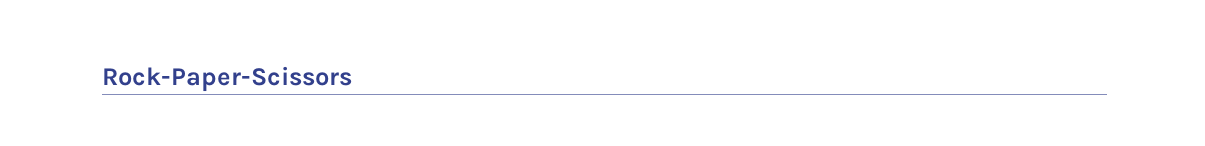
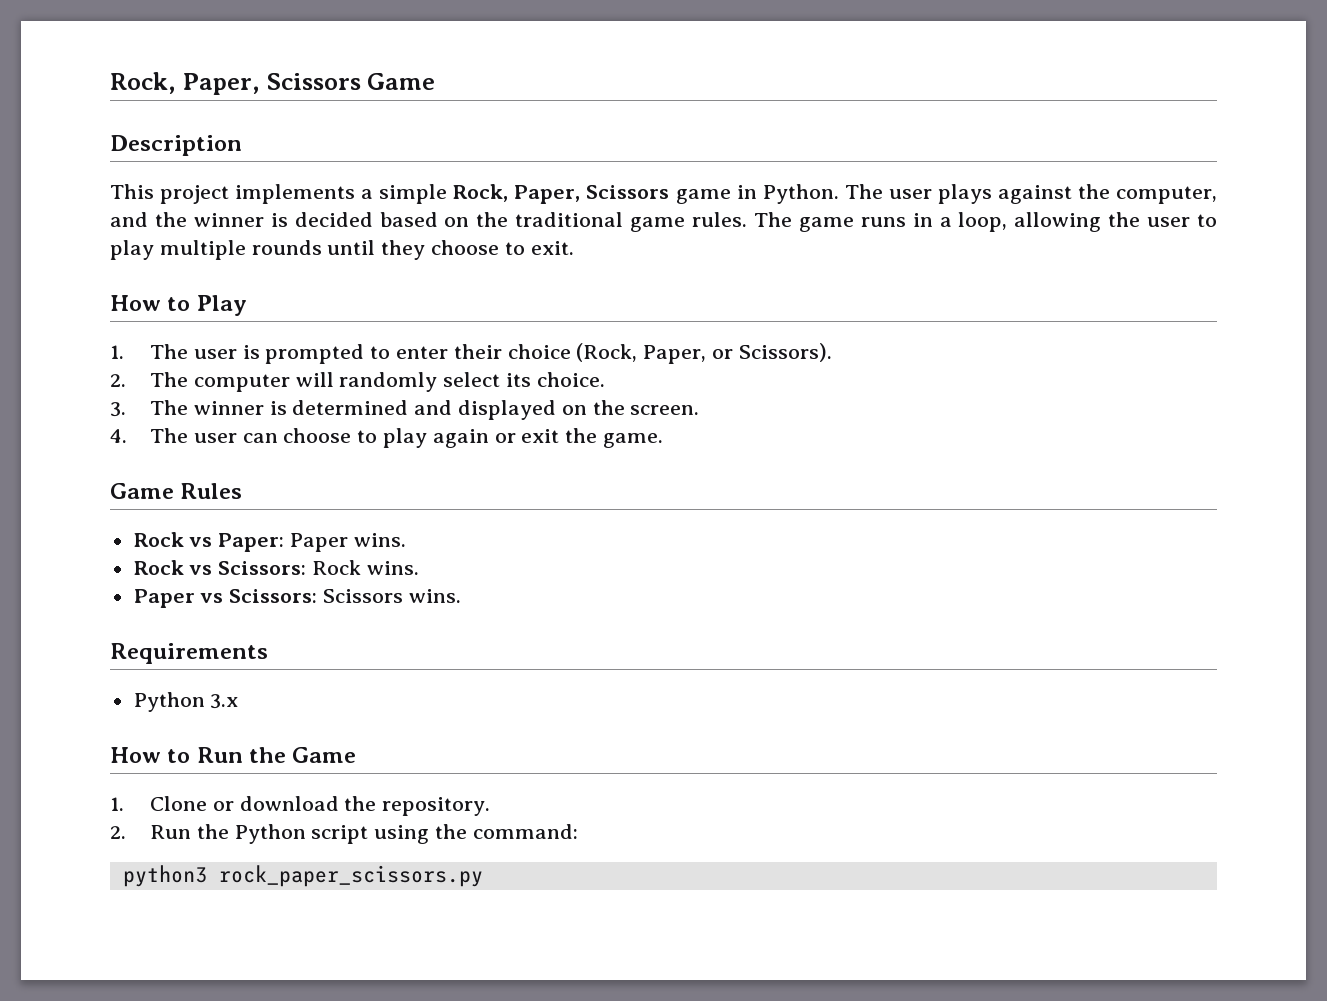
[102,66,352,92] Rock-Paper-Scissors -> [110,72,436,95] [110,135,242,156] [110,184,1217,204] [110,212,1217,232] [110,240,574,260] [110,295,247,316] [110,343,832,364] [110,372,605,392] [110,400,700,420] [110,428,663,448] [110,483,243,499] [133,532,406,552] [133,560,419,575] [133,589,461,608] [110,643,268,664] [133,692,239,712] [110,747,357,763] [110,796,491,816] [110,824,578,844] [122,865,483,887] Rock, Paper, Scissors Game // Description // This project implements a simple Rock, Paper, Scissors game in Python. The user plays against the computer, and the winner is decided based on the traditional game rules. The game runs in a loop, allowing the user to play multiple rounds until they choose to exit. // How to Play // 1. The user is prompted to enter their choice (Rock, Paper, or Scissors). // 2. The computer will randomly select its choice. // 3. The winner is determined and displayed on the screen. // 4. The user can choose to play again or exit the game. // Game Rules // Rock vs Paper: Paper wins. // Rock vs Scissors: Rock wins. // Paper vs Scissors: Scissors wins. // Requirements // Python 3.x // How to Run the Game // 1. Clone or download the repository. // 2. Run the Python script using the command: // python3 rock_paper_scissors.py

